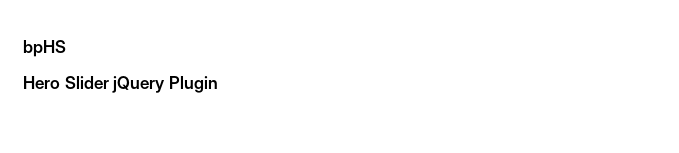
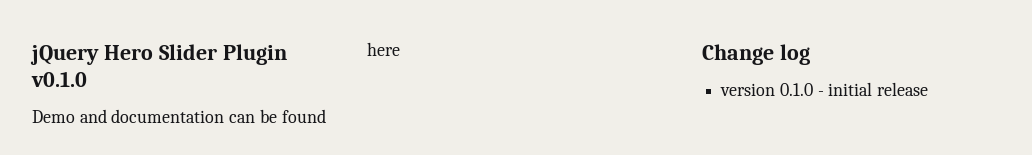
[23,40,66,57] bpHS // -> [30,45,99,65] jQuery
[112,76,218,93] jQuery Plugin -> [222,44,287,65] [31,71,87,87] [32,109,326,123] [367,42,400,56] [702,44,810,65] [720,82,929,96] Plugin v0.1.0 // Demo and documentation can be found here // Change log // version 0.1.0 - initial release

